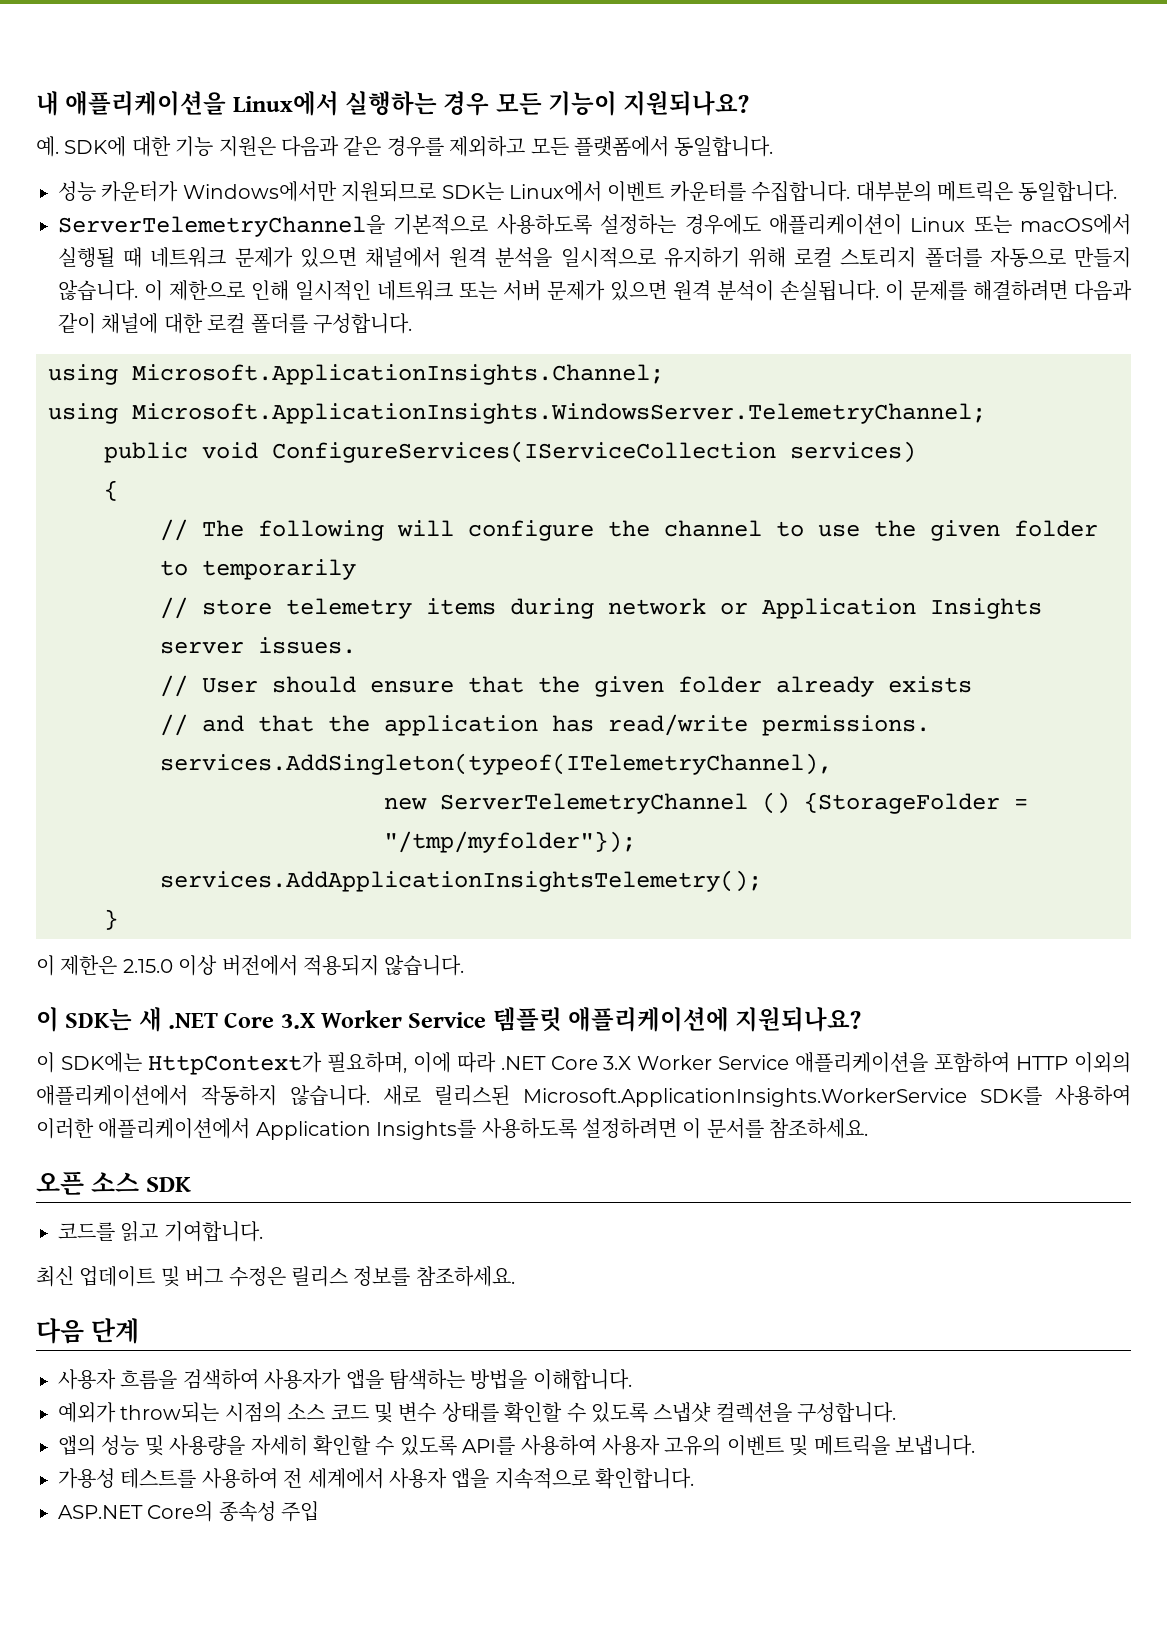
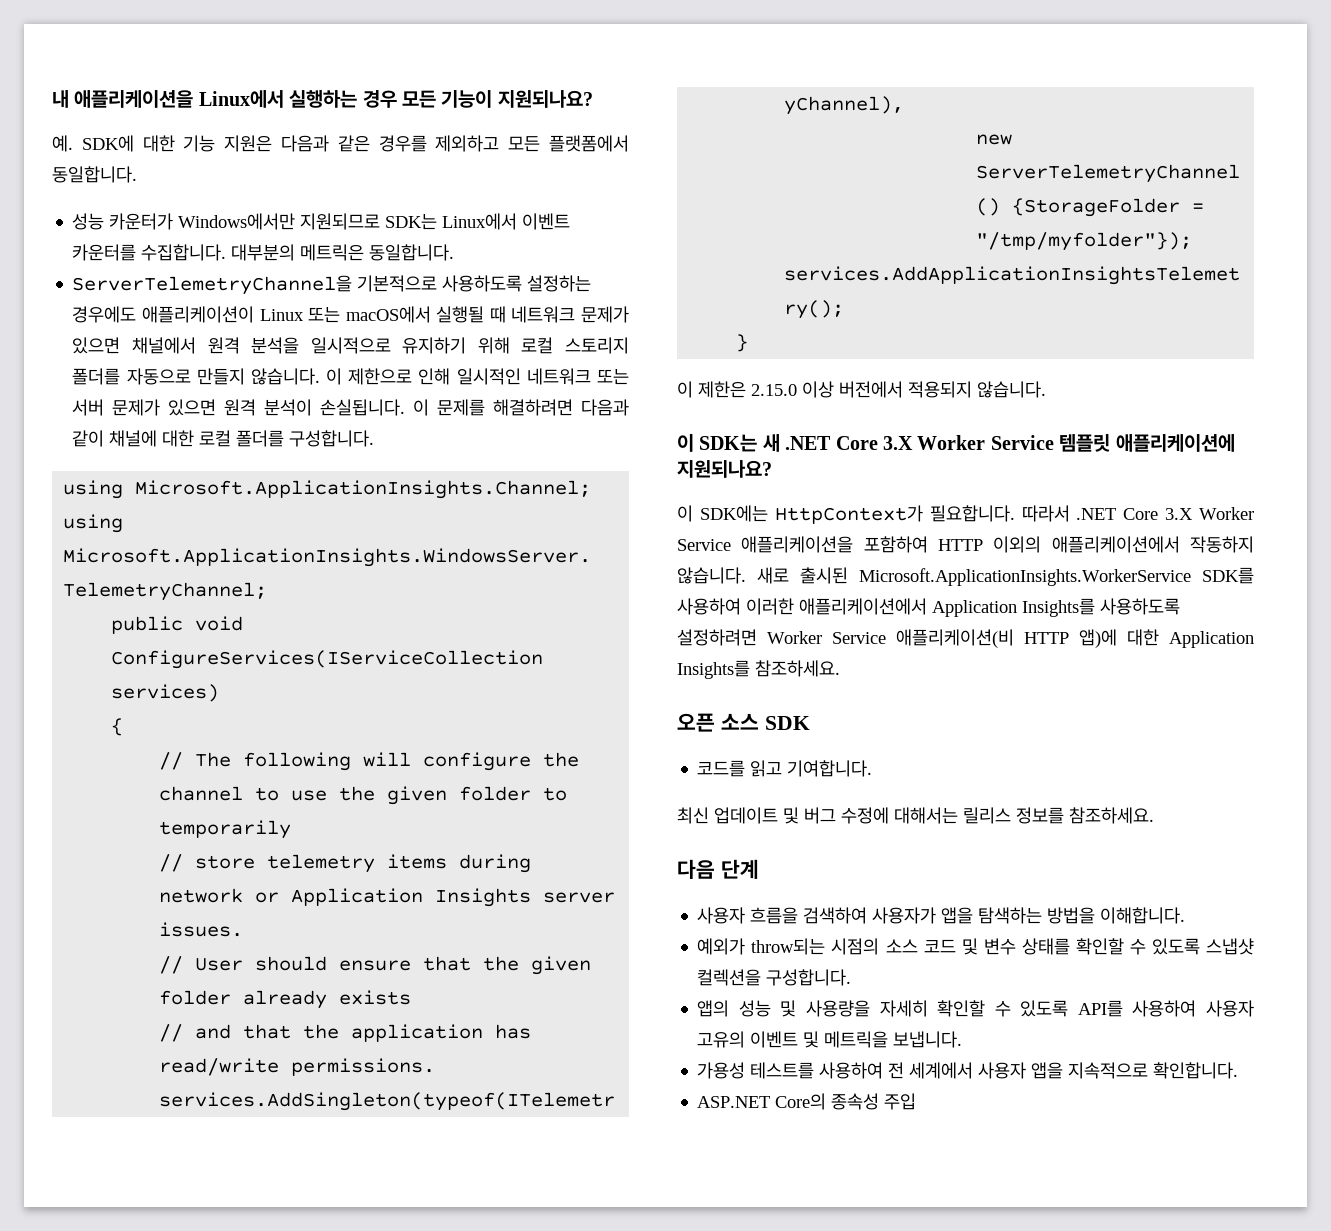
[326,1052,496,1073] 필요하며, 이에 따라 -> [929,505,1070,522] 필요합니다. 따라서
[434,1085,510,1106] 릴리스된 -> [800,567,848,584] 출시된
[682,1118,764,1139] 이 문서를 -> [767,629,1254,648] [677,660,750,679] Worker Service 애플리케이션(비 HTTP 앱)에 대한 Application Insights를
[228,1266,286,1287] 수정은 -> [841,807,958,824] 수정에 대해서는

